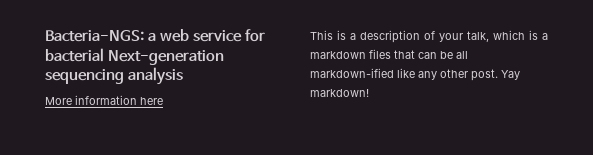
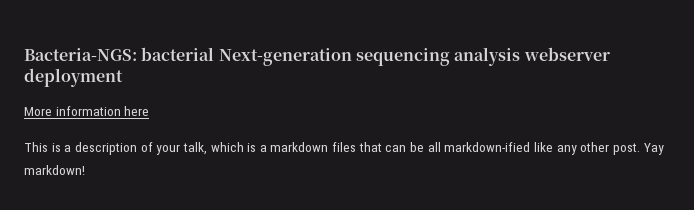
[148,29,266,42] a web service for -> (137, 54) none
(184, 76) none -> [523,47,610,61] [24,68,123,87] webserver deployment

